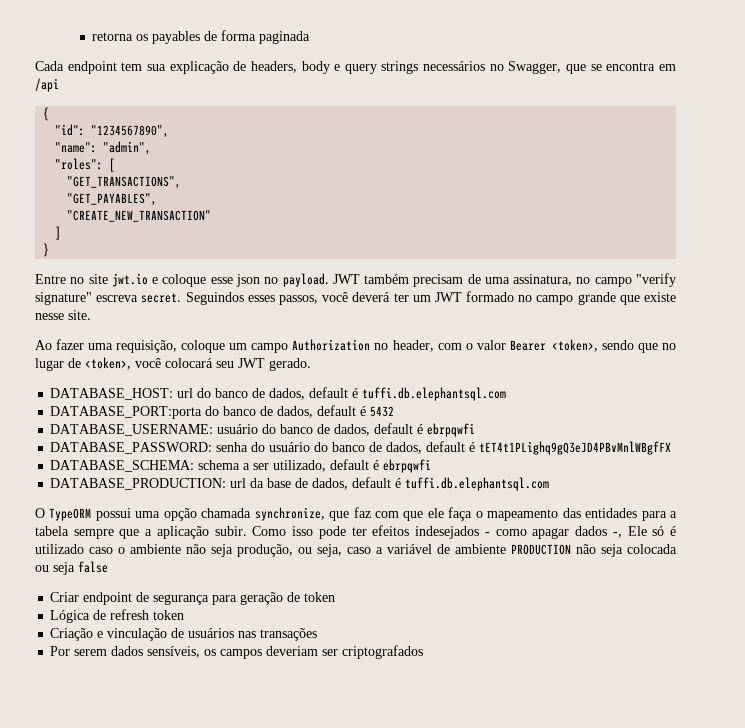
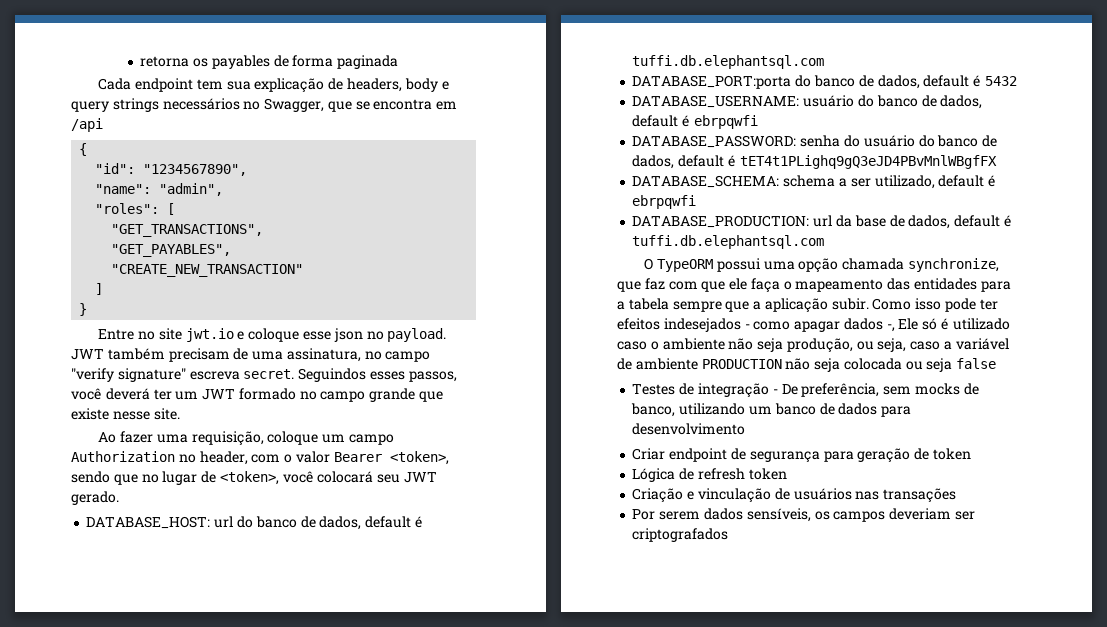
(108, 567) none -> [632,383,979,398] [631,403,912,417] [632,423,746,435] // Testes de integração - De preferência, sem mocks de banco, utilizando um banco de dados para desenvolvimento

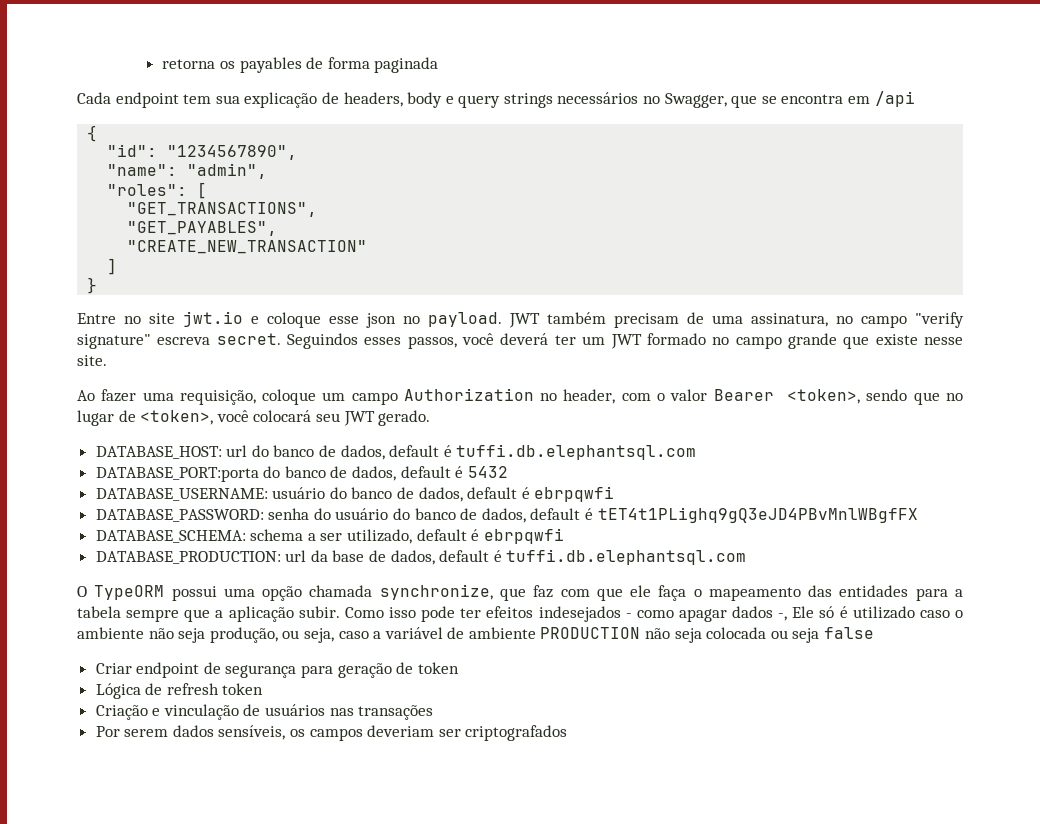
[632,383,979,398] [631,403,912,417] [632,423,746,435] // Testes de integração - De preferência, sem mocks de banco, utilizando um banco de dados para desenvolvimento -> (875, 633) none

